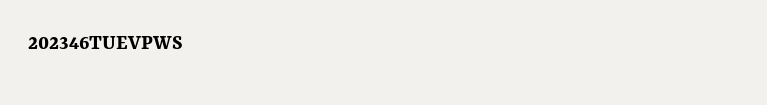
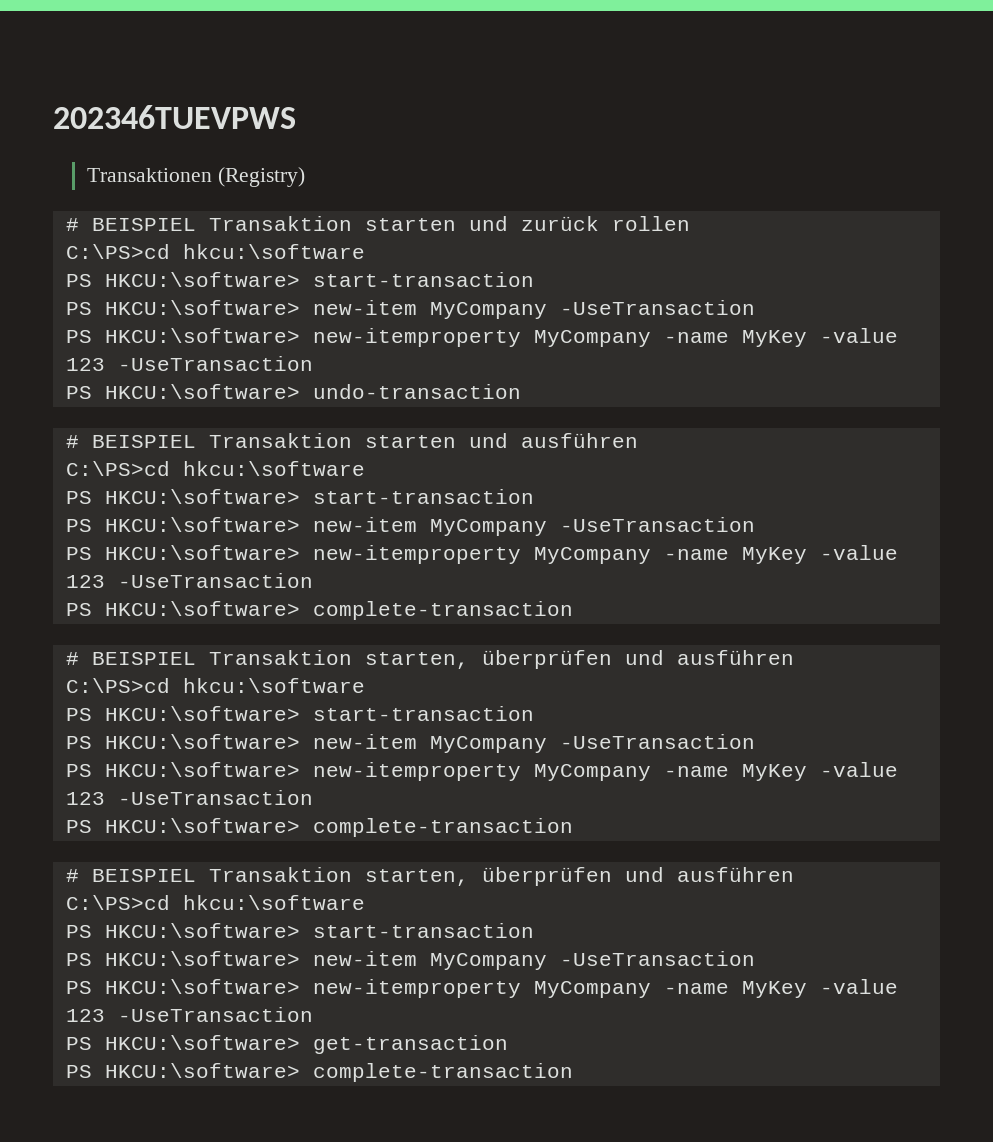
(183, 42) none -> [87,167,305,187] [65,216,690,231] [65,244,365,259] [65,272,534,287] [65,300,755,319] [65,328,898,347] [65,356,313,371] [65,384,521,399] [65,433,638,448] [65,461,365,476] [65,489,534,504] [65,517,755,536] [65,545,898,564] [65,573,313,588] [65,601,573,620] [65,650,794,669] [65,678,365,693] [65,706,534,721] [65,734,755,753] [65,762,898,781] [65,790,313,805] [65,818,573,837] [65,867,794,886] [65,895,365,910] [65,923,534,938] [65,951,755,970] [65,979,898,998] [65,1007,313,1022] [65,1035,508,1054] [65,1063,573,1082] // Transaktionen (Registry) // # BEISPIEL Transaktion starten und zurück rollen // C:\PS>cd hkcu:\software // PS HKCU:\software> start-transaction // PS HKCU:\software> new-item MyCompany -UseTransaction // PS HKCU:\software> new-itemproperty MyCompany -name MyKey -value 123 -UseTransaction // PS HKCU:\software> undo-transaction // # BEISPIEL Transaktion starten und ausführen // C:\PS>cd hkcu:\software // PS HKCU:\software> start-transaction // PS HKCU:\software> new-item MyCompany -UseTransaction // PS HKCU:\software> new-itemproperty MyCompany -name MyKey -value 123 -UseTransaction // PS HKCU:\software> complete-transaction // # BEISPIEL Transaktion starten, überprüfen und ausführen // C:\PS>cd hkcu:\software // PS HKCU:\software> start-transaction // PS HKCU:\software> new-item MyCompany -UseTransaction // PS HKCU:\software> new-itemproperty MyCompany -name MyKey -value 123 -UseTransaction // PS HKCU:\software> complete-transaction // # BEISPIEL Transaktion starten, überprüfen und ausführen // C:\PS>cd hkcu:\software // PS HKCU:\software> start-transaction // PS HKCU:\software> new-item MyCompany -UseTransaction // PS HKCU:\software> new-itemproperty MyCompany -name MyKey -value 123 -UseTransaction // PS HKCU:\software> get-transaction // PS HKCU:\software> complete-transaction

